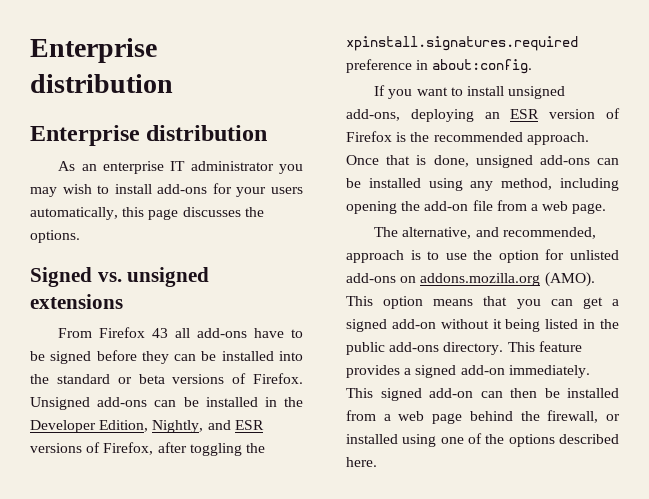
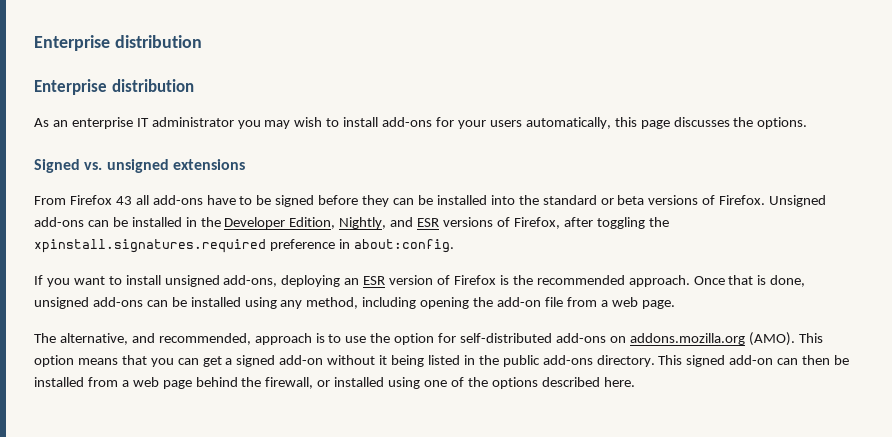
[570,250,619,260] unlisted -> [460,333,553,343] self-distributed
[538,341,582,352] [346,365,590,378] [346,388,373,398] feature provides a signed add-on immediately. This -> (683, 360) none

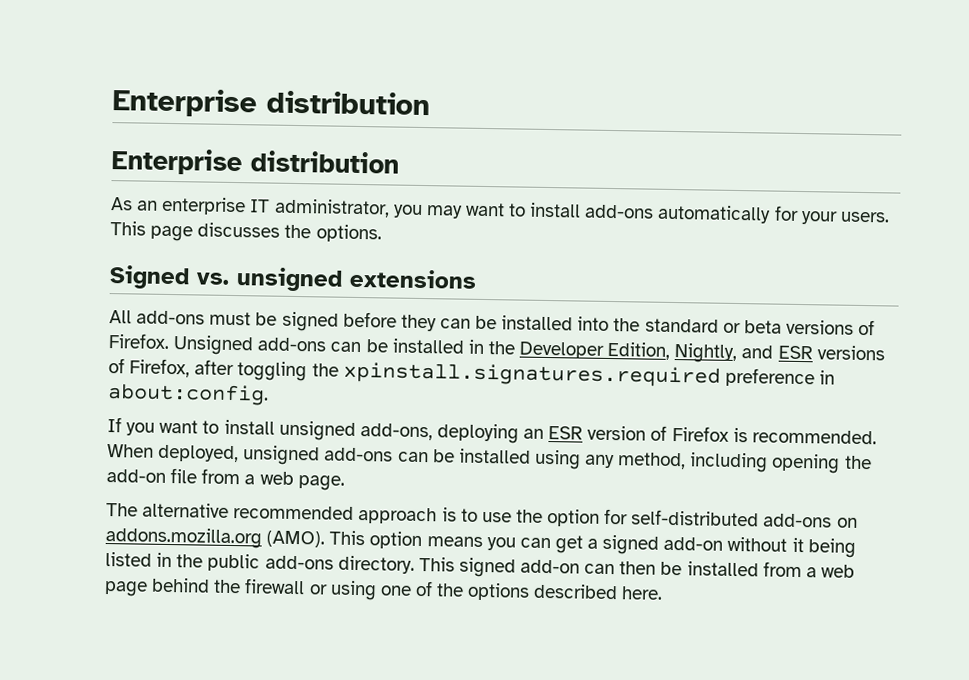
[151,117,234,127] administrator -> [273,198,390,218] administrator,
[294,117,323,127] wish -> [464,202,505,217] want
(433, 122) none -> [657,204,772,224] automatically
[489,117,637,129] users automatically, this -> [839,211,890,223] [110,221,146,236] users. This
[34,195,253,205] From Firefox 43 all add-ons have to -> [109,310,252,326] All add-ons must
[512,275,806,287] the recommended approach. Once that is done, -> [751,429,877,445] [107,444,240,463] recommended. When deployed,
[59,333,251,345] alternative, and recommended, -> [142,502,355,520] alternative recommended
[121,355,147,365] that -> (483, 541) none
[265,377,385,389] firewall, or installed -> [244,578,328,595] firewall or

